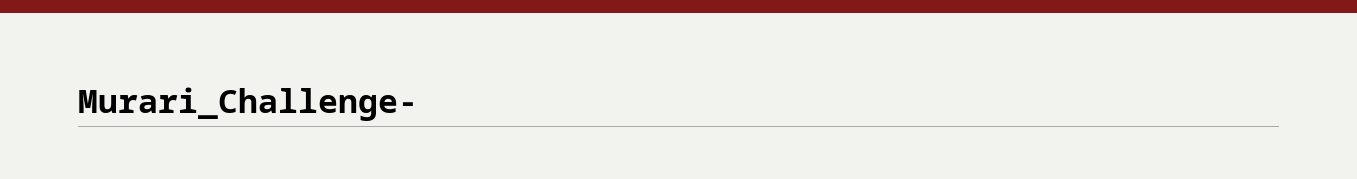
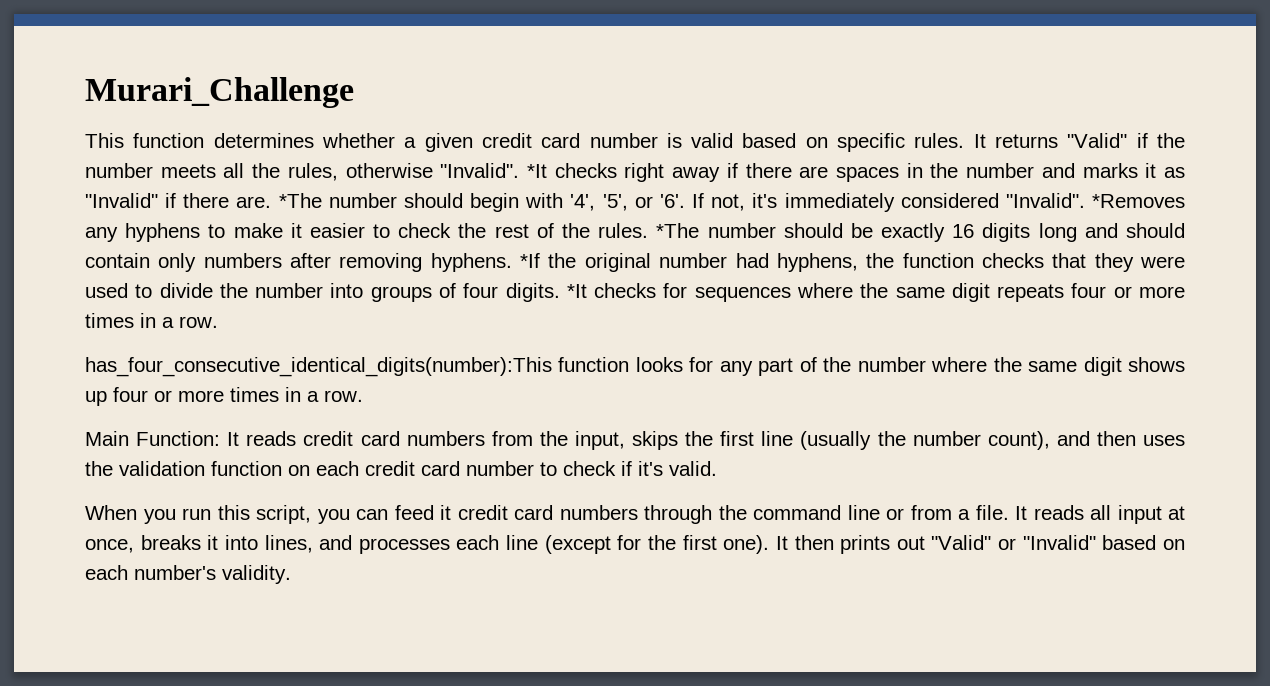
[78,87,418,121] Murari_Challenge- -> [85,77,354,108] [85,133,1185,152] [85,163,1185,182] [85,193,1185,212] [85,223,1185,242] [85,253,1186,272] [85,283,1186,302] [85,313,218,328] [85,357,1185,377] [85,387,363,406] [85,431,1186,450] [85,461,717,476] [85,505,1185,524] [85,535,1185,554] [85,565,291,584] Murari_Challenge // This function determines whether a given credit card number is valid based on specific rules. It returns "Valid" if the number meets all the rules, otherwise "Invalid". *It checks right away if there are spaces in the number and marks it as "Invalid" if there are. *The number should begin with '4', '5', or '6'. If not, it's immediately considered "Invalid". *Removes any hyphens to make it easier to check the rest of the rules. *The number should be exactly 16 digits long and should contain only numbers after removing hyphens. *If the original number had hyphens, the function checks that they were used to divide the number into groups of four digits. *It checks for sequences where the same digit repeats four or more times in a row. // has_four_consecutive_identical_digits(number):This function looks for any part of the number where the same digit shows up four or more times in a row. // Main Function: It reads credit card numbers from the input, skips the first line (usually the number count), and then uses the validation function on each credit card number to check if it's valid. // When you run this script, you can feed it credit card numbers through the command line or from a file. It reads all input at once, breaks it into lines, and processes each line (except for the first one). It then prints out "Valid" or "Invalid" based on each number's validity.

